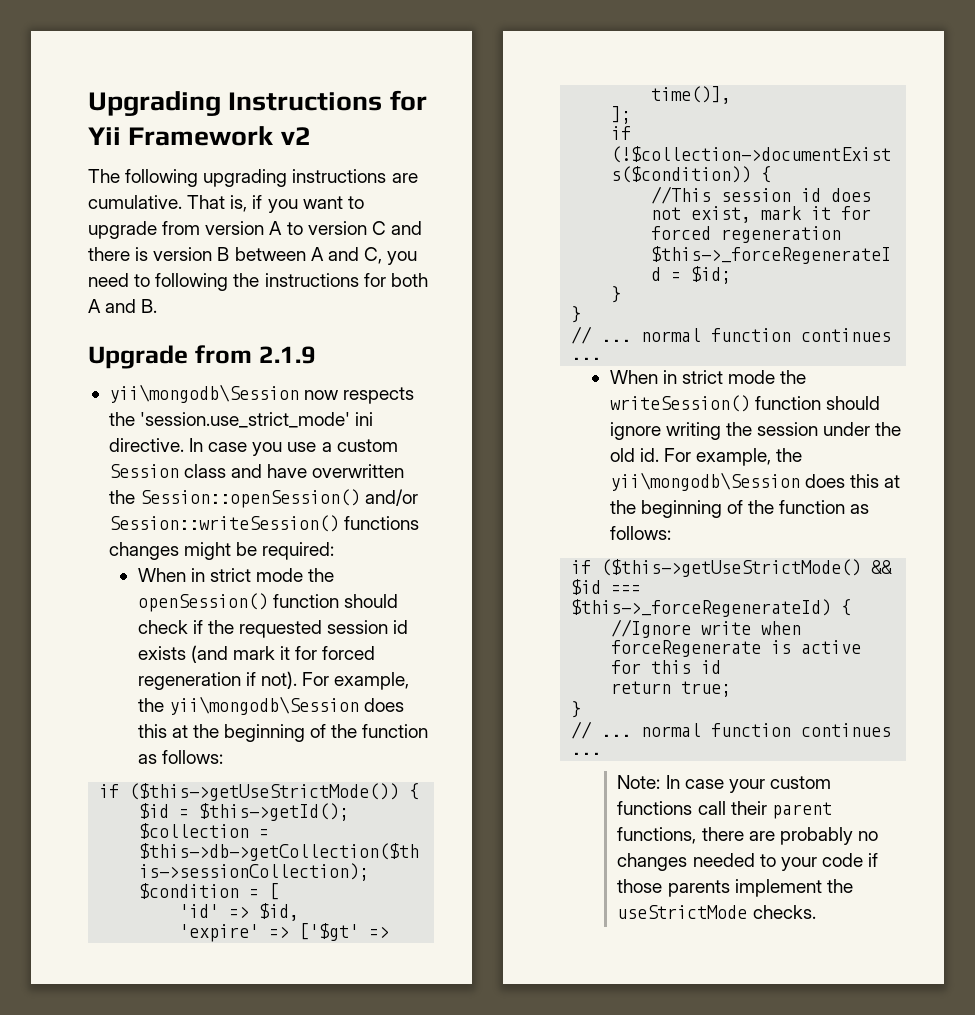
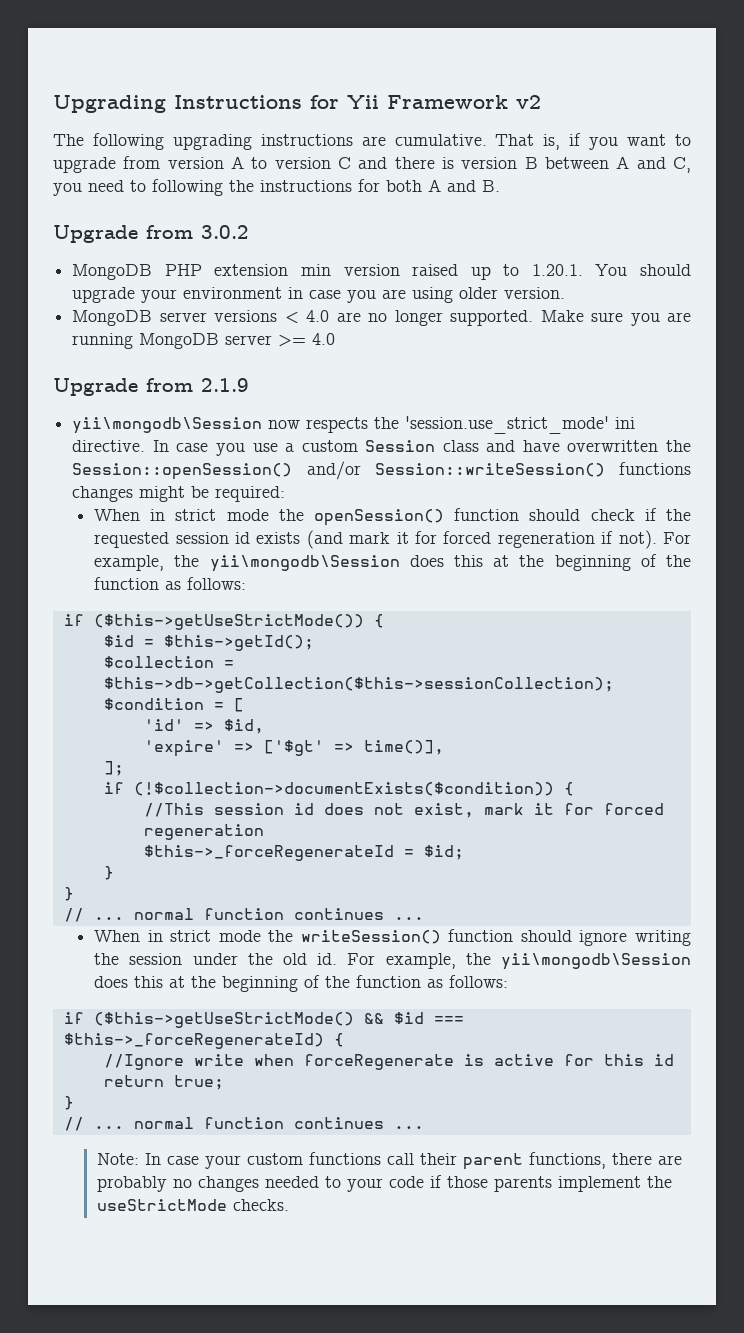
(158, 306) none -> [53,225,249,243] [72,264,691,280] [72,287,566,303] [72,310,691,326] [72,333,336,349] // Upgrade from 3.0.2 // MongoDB PHP extension min version raised up to 1.20.1. You should upgrade your environment in case you are using older version. // MongoDB server versions < 4.0 are no longer supported. Make sure you are running MongoDB server >= 4.0

